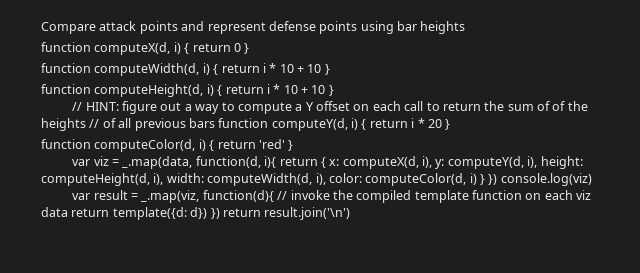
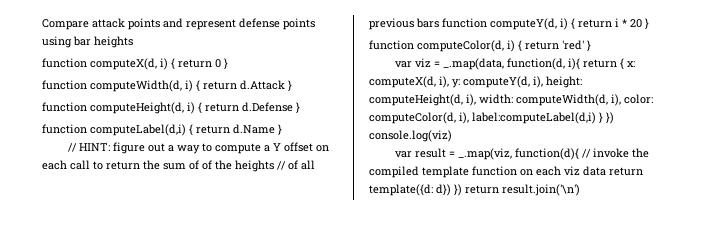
[262,63,322,73] i * 10 + 10 -> [240,80,285,90] d.Attack
[266,84,326,94] i * 10 + 10 -> [242,102,300,113] [42,124,275,136] d.Defense } // function computeLabel(d,i) { return d.Name
[469,173,477,185] i) -> [459,112,596,124] i), label:computeLabel(d,i)

